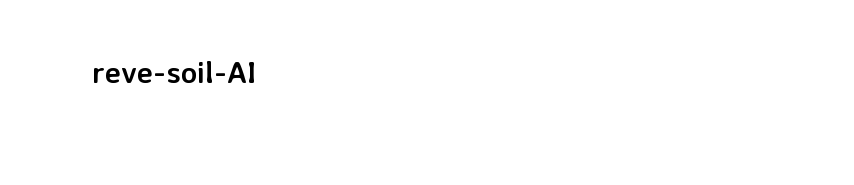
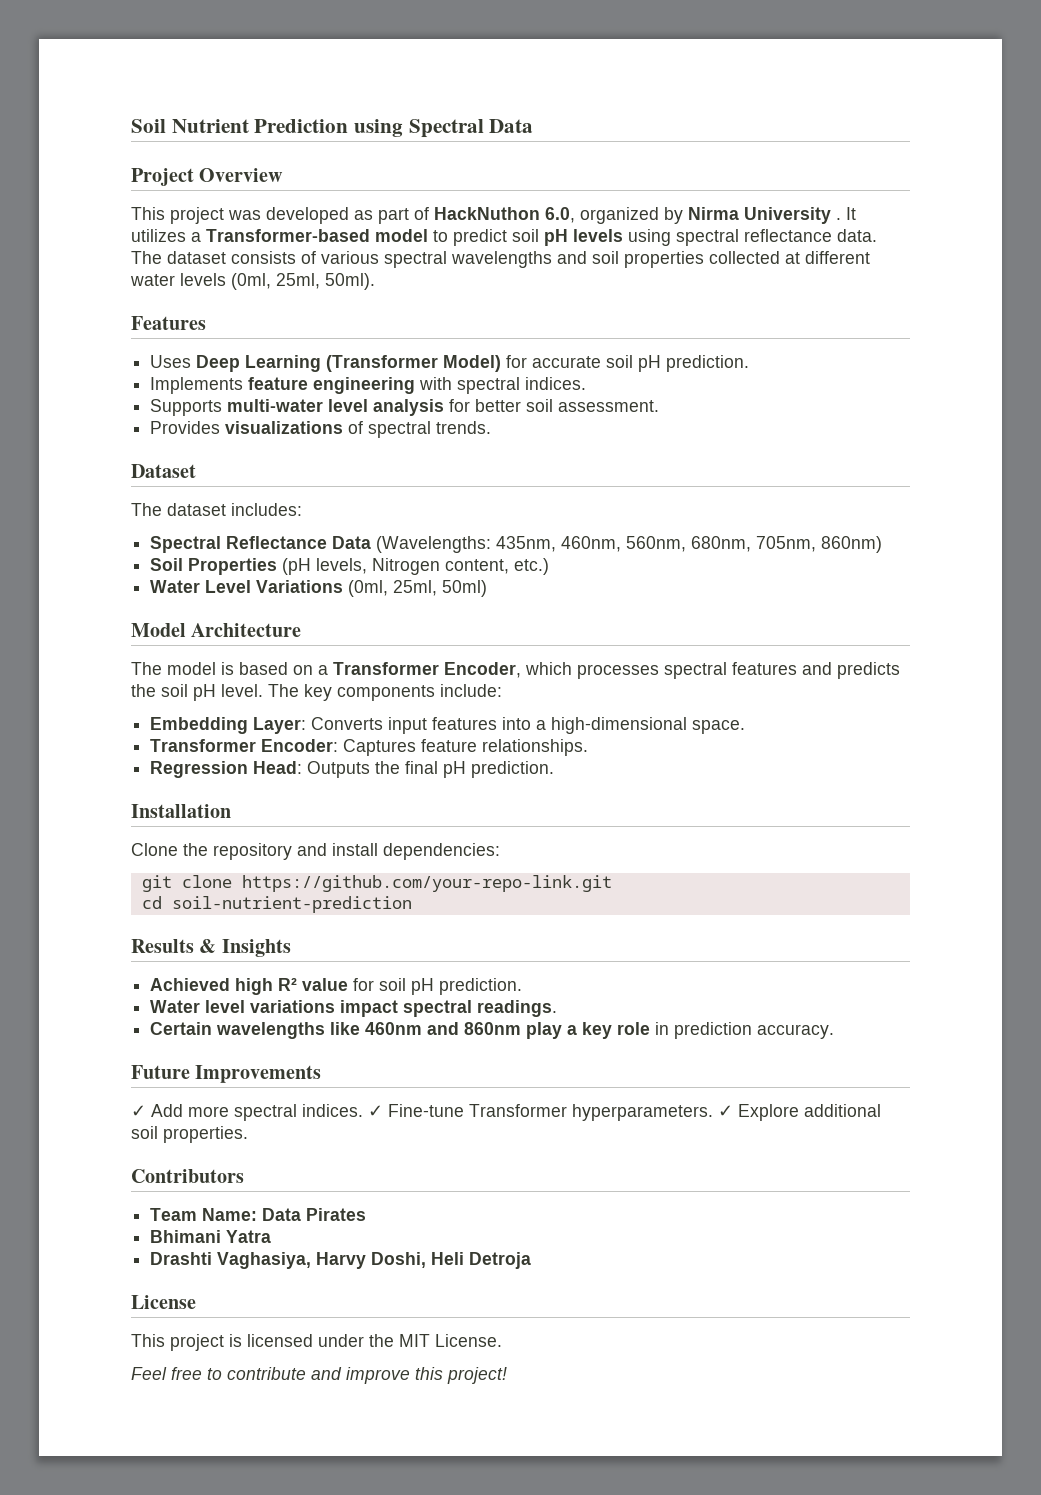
[92,61,256,83] reve-soil-AI -> [131,119,534,138] [131,168,284,186] [131,207,856,224] [131,229,877,246] [131,251,870,268] [130,273,375,290] [131,316,206,330] [150,355,750,372] [150,377,587,394] [150,399,660,416] [150,421,492,438] [131,464,196,478] [131,503,302,516] [150,536,883,553] [150,558,550,575] [150,580,488,597] [131,623,302,637] [131,662,900,679] [131,684,502,701] [150,717,746,734] [150,739,589,756] [150,761,555,778] [131,804,231,818] [131,843,500,860] [141,875,612,892] [141,896,412,913] [131,939,291,957] [150,978,523,995] [150,1000,558,1017] [150,1022,835,1039] [131,1065,322,1083] [131,1104,881,1121] [131,1126,248,1143] [131,1169,244,1183] [150,1208,367,1221] [150,1230,272,1243] [150,1252,532,1269] [131,1295,196,1309] [131,1334,502,1351] [131,1367,507,1384] Soil Nutrient Prediction using Spectral Data // Project Overview // This project was developed as part of HackNuthon 6.0, organized by Nirma University . It utilizes a Transformer-based model to predict soil pH levels using spectral reflectance data. The dataset consists of various spectral wavelengths and soil properties collected at different water levels (0ml, 25ml, 50ml). // Features // Uses Deep Learning (Transformer Model) for accurate soil pH prediction. // Implements feature engineering with spectral indices. // Supports multi-water level analysis for better soil assessment. // Provides visualizations of spectral trends. // Dataset // The dataset includes: // Spectral Reflectance Data (Wavelengths: 435nm, 460nm, 560nm, 680nm, 705nm, 860nm) // Soil Properties (pH levels, Nitrogen content, etc.) // Water Level Variations (0ml, 25ml, 50ml) // Model Architecture // The model is based on a Transformer Encoder, which processes spectral features and predicts the soil pH level. The key components include: // Embedding Layer: Converts input features into a high-dimensional space. // Transformer Encoder: Captures feature relationships. // Regression Head: Outputs the final pH prediction. // Installation // Clone the repository and install dependencies: // git clone https://github.com/your-repo-link.git // cd soil-nutrient-prediction // Results & Insights // Achieved high R² value for soil pH prediction. // Water level variations impact spectral readings. // Certain wavelengths like 460nm and 860nm play a key role in prediction accuracy. // Future Improvements // ✓ Add more spectral indices. ✓ Fine-tune Transformer hyperparameters. ✓ Explore additional soil properties. // Contributors // Team Name: Data Pirates // Bhimani Yatra // Drashti Vaghasiya, Harvy Doshi, Heli Detroja // License // This project is licensed under the MIT License. // Feel free to contribute and improve this project!

